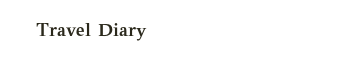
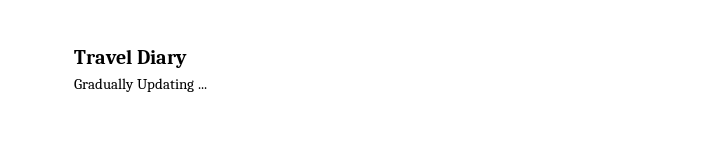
(147, 32) none -> [74,78,207,92] // Gradually Updating ...

